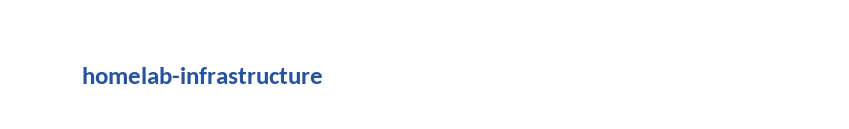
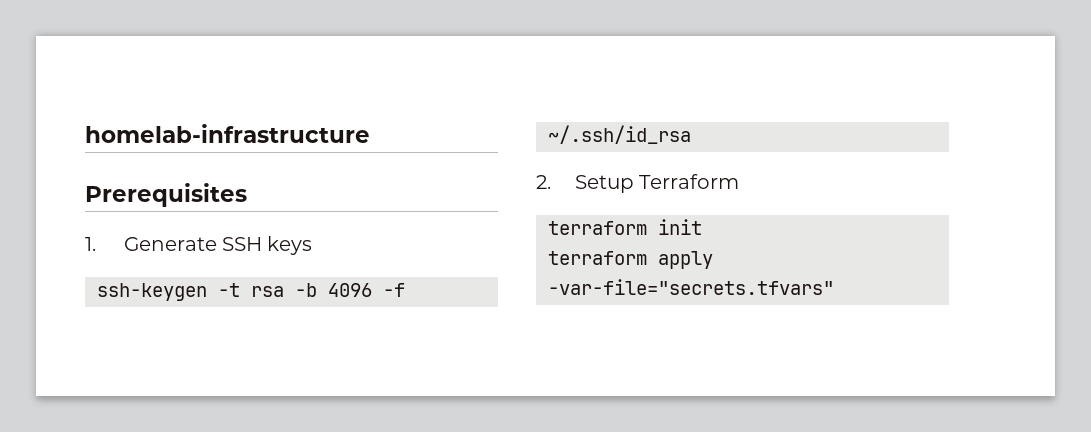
(323, 75) none -> [85,183,247,207] [85,236,313,255] [97,283,405,301] [548,125,691,144] [536,174,740,193] [548,219,702,235] [548,251,713,269] [548,279,834,295] // Prerequisites // 1. Generate SSH keys // ssh-keygen -t rsa -b 4096 -f ~/.ssh/id_rsa // 2. Setup Terraform // terraform init // terraform apply -var-file="secrets.tfvars"

